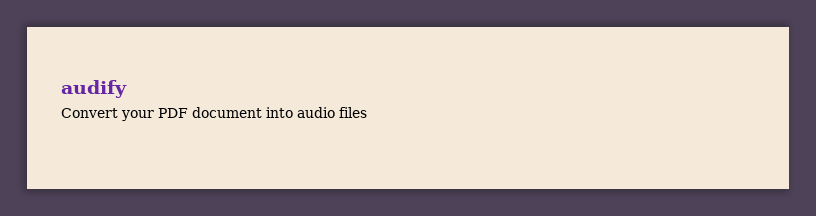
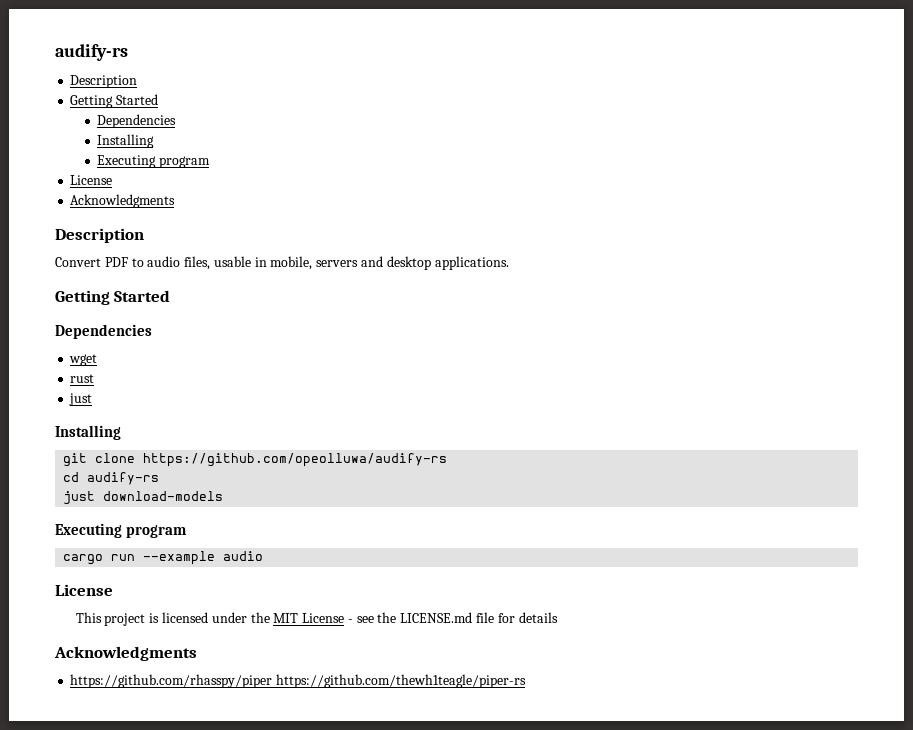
[61,80,127,98] [61,107,367,121] audify // Convert your PDF document into audio files -> [55,44,128,61] [70,75,138,88] [70,94,159,108] [97,114,177,128] [97,134,155,148] [97,155,210,168] [70,175,113,185] [70,194,176,208] [55,228,144,243] [55,256,509,270] [55,290,171,305] [55,324,152,339] [69,354,98,366] [70,374,95,383] [69,393,93,406] [55,425,121,440] [63,453,448,467] [63,472,160,485] [63,491,224,505] [55,523,188,538] [63,551,264,565] [55,584,113,596] [75,612,558,626] [54,646,197,661] [70,674,527,688] audify-rs // Description // Getting Started // Dependencies // Installing // Executing program // License // Acknowledgments // Description // Convert PDF to audio files, usable in mobile, servers and desktop applications. // Getting Started // Dependencies // wget // rust // just // Installing // git clone https://github.com/opeolluwa/audify-rs // cd audify-rs // just download-models // Executing program // cargo run --example audio // License // This project is licensed under the MIT License - see the LICENSE.md file for details // Acknowledgments // https://github.com/rhasspy/piper https://github.com/thewh1teagle/piper-rs

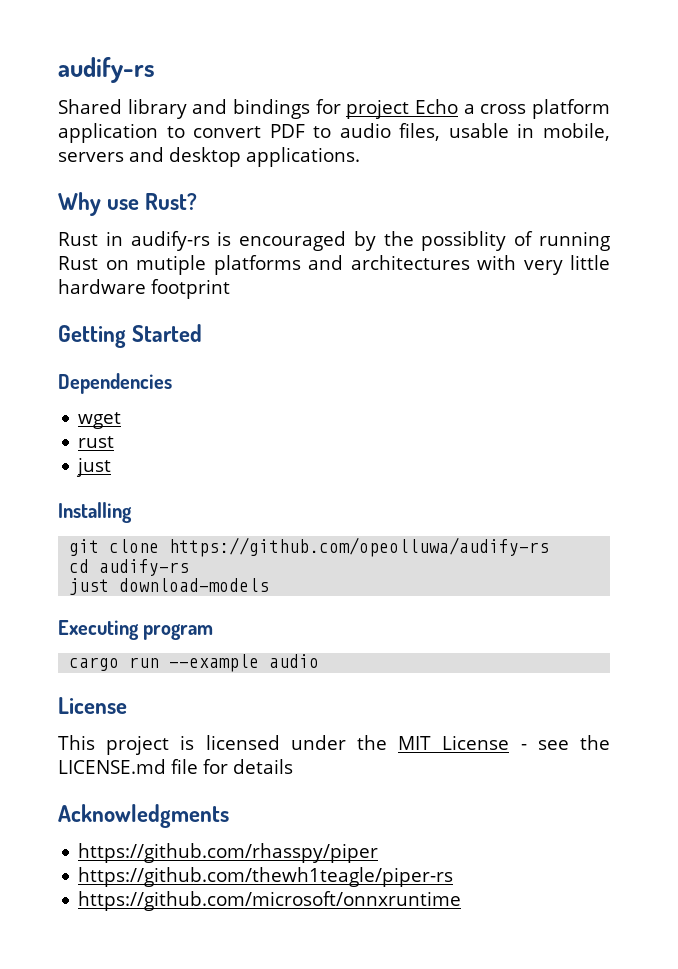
[55,44,128,61] [70,75,138,88] [70,94,159,108] [97,114,177,128] [97,134,155,148] [97,155,210,168] [70,175,113,185] [70,194,176,208] [55,228,144,243] [55,257,101,267] audify-rs // Description // Getting Started // Dependencies // Installing // Executing program // License // Acknowledgments // Description // Convert -> [58,57,155,83] [58,99,611,119] [58,123,262,143] audify-rs // Shared library and bindings for project Echo a cross platform application to convert
(509, 263) none -> [58,192,198,216] [58,231,610,251] [58,255,610,275] [58,279,230,299] // Why use Rust? // Rust in audify-rs is encouraged by the possiblity of running Rust on mutiple platforms and architectures with very little hardware footprint
(273, 681) none -> (379, 853) //
(527, 681) none -> [78,891,462,911] // https://github.com/microsoft/onnxruntime

